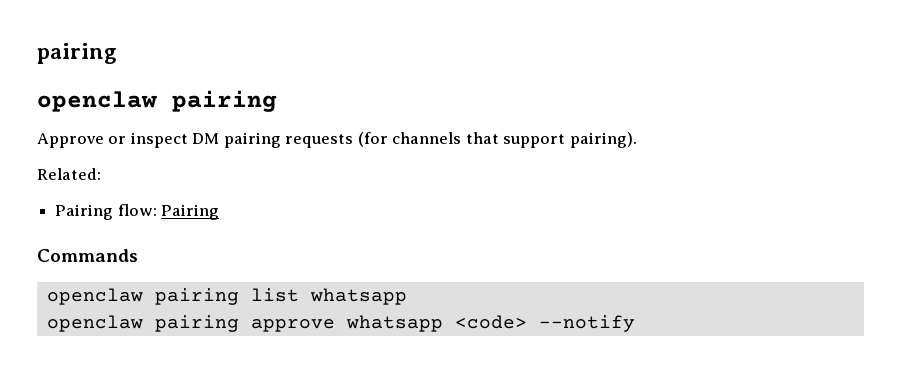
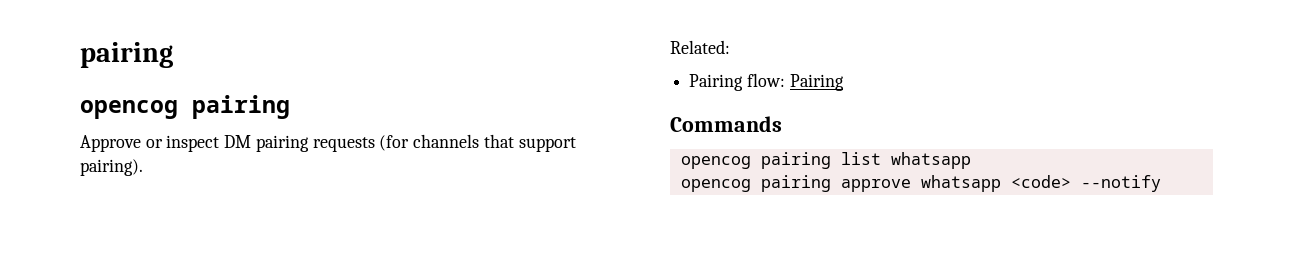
[37,43,117,64] [37,91,157,112] pairing // openclaw -> [80,42,173,68] [80,100,178,119] pairing // opencog
[46,288,143,305] openclaw -> [680,156,751,169] opencog
[46,315,143,332] openclaw -> [680,179,751,192] opencog

